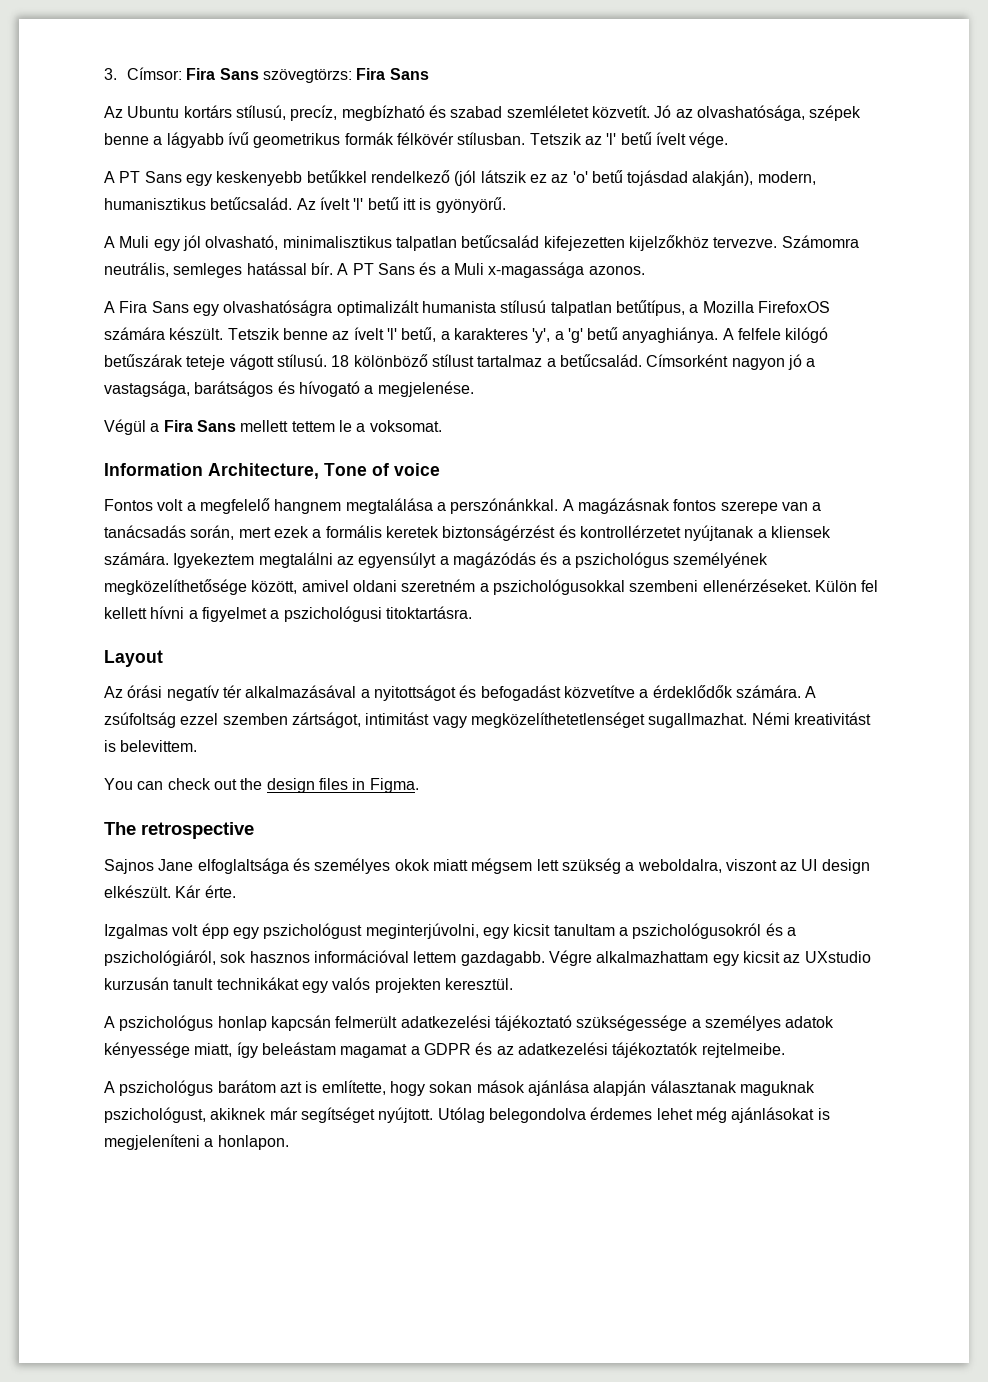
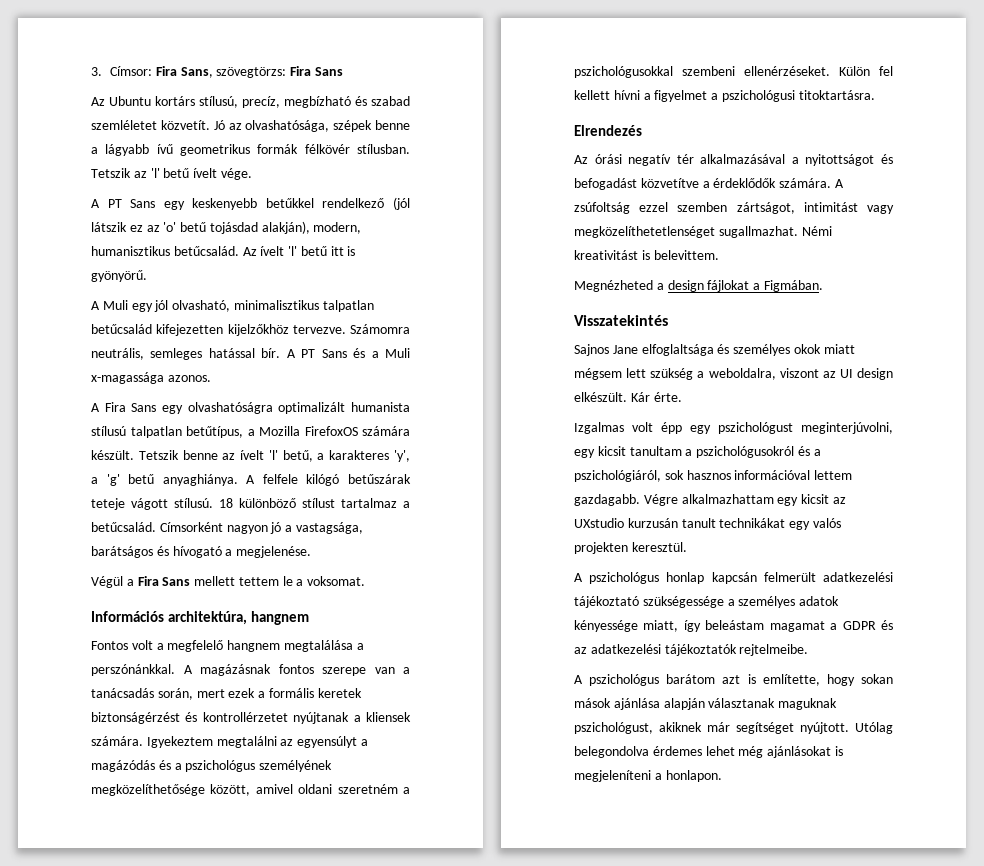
[219,68,259,80] Sans -> [180,67,213,78] Sans,
[353,354,428,367] kölönböző -> [239,498,296,508] különböző
[104,463,440,479] Information Architecture, Tone of voice -> [91,611,309,625] Információs architektúra, hangnem
[104,650,163,667] Layout -> [574,125,642,136] Elrendezés
[104,778,419,793] [104,822,254,839] You can check out the design files in Figma. // The retrospective -> [574,280,823,292] [574,315,668,326] Megnézheted a design fájlokat a Figmában. // Visszatekintés

